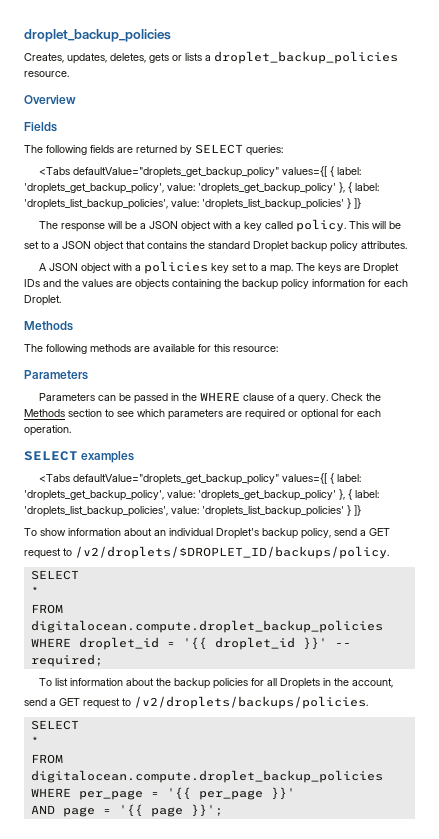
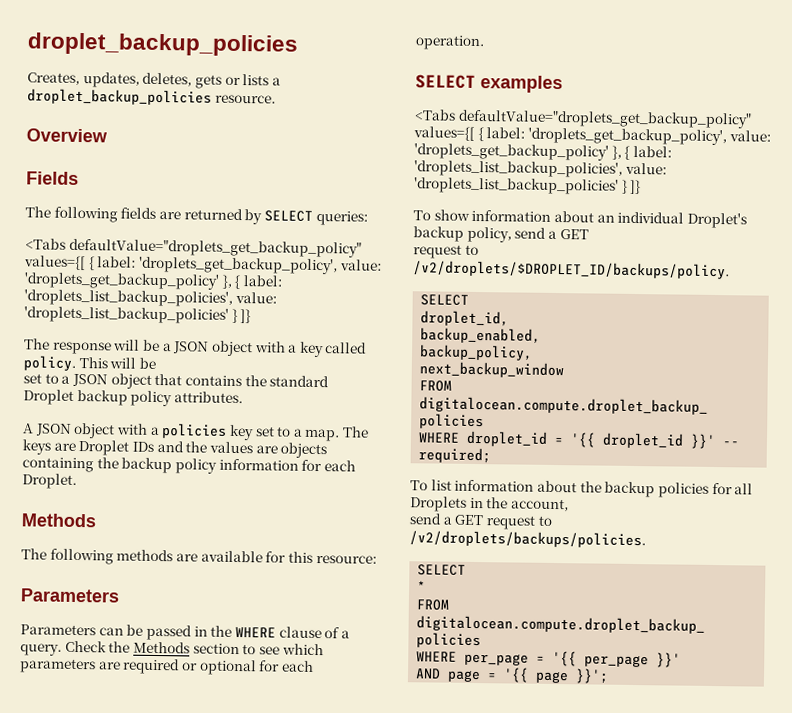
[30,586,39,596] * -> [420,310,510,327] [420,327,542,344] [419,344,534,361] [419,361,565,379] droplet_id, // backup_enabled, // backup_policy, // next_backup_window

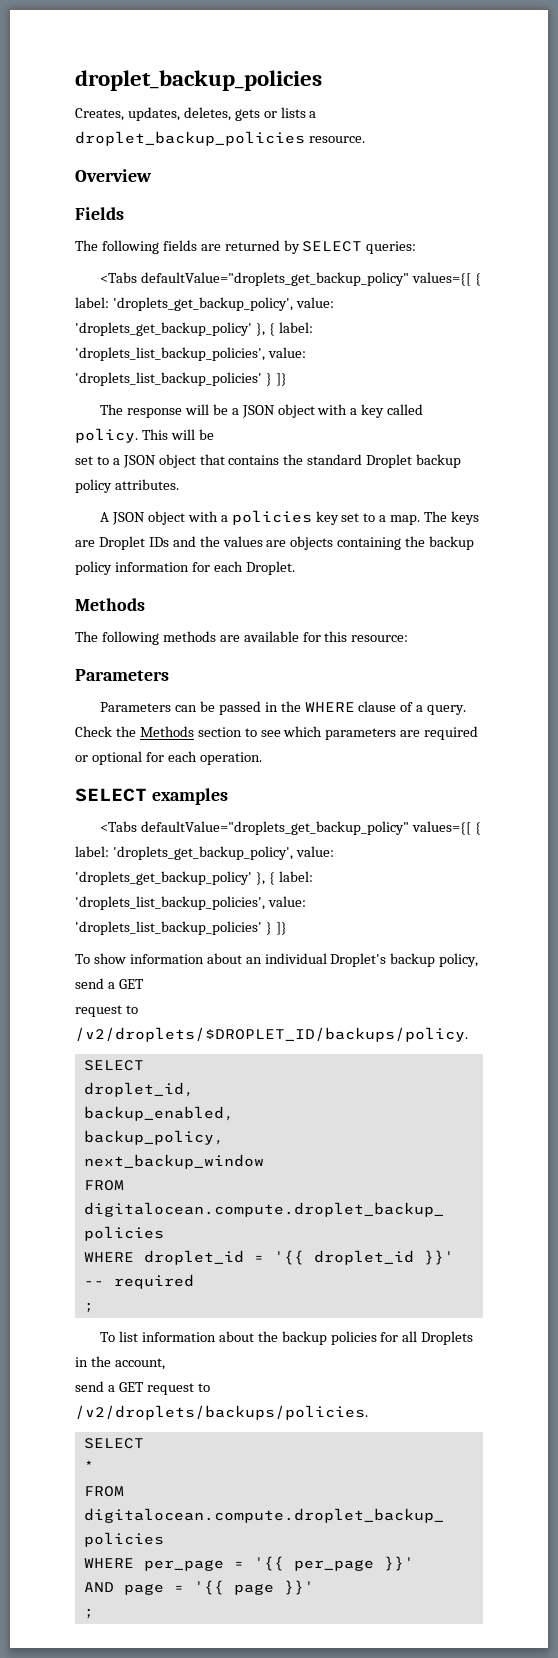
[418,447,492,464] required; -> [113,1274,194,1289] [83,1302,94,1313] required // ;
[575,668,610,684] }}'; -> [283,1580,314,1595] [83,1608,94,1619] }}' // ;

